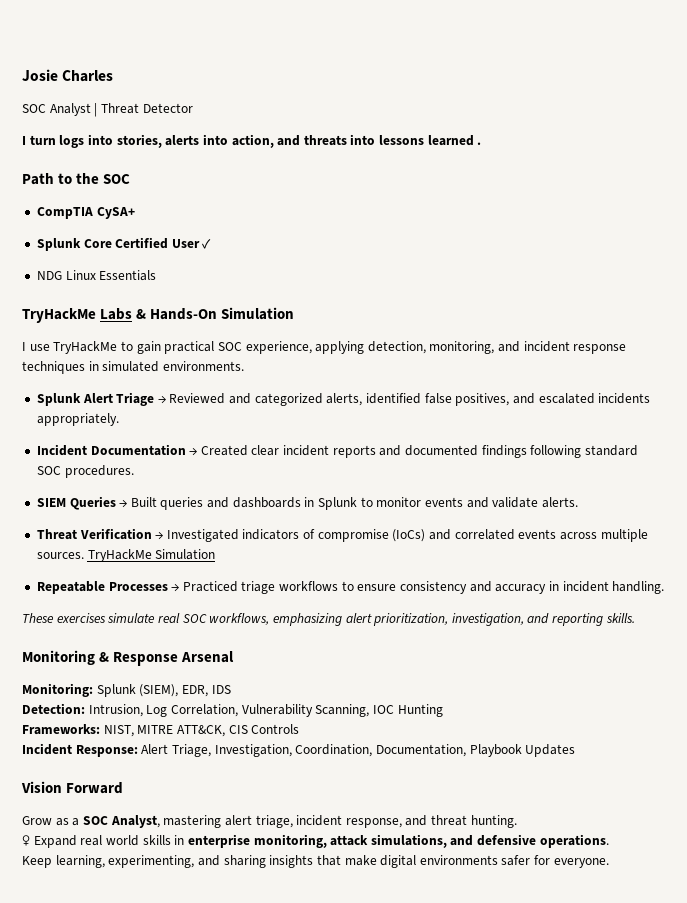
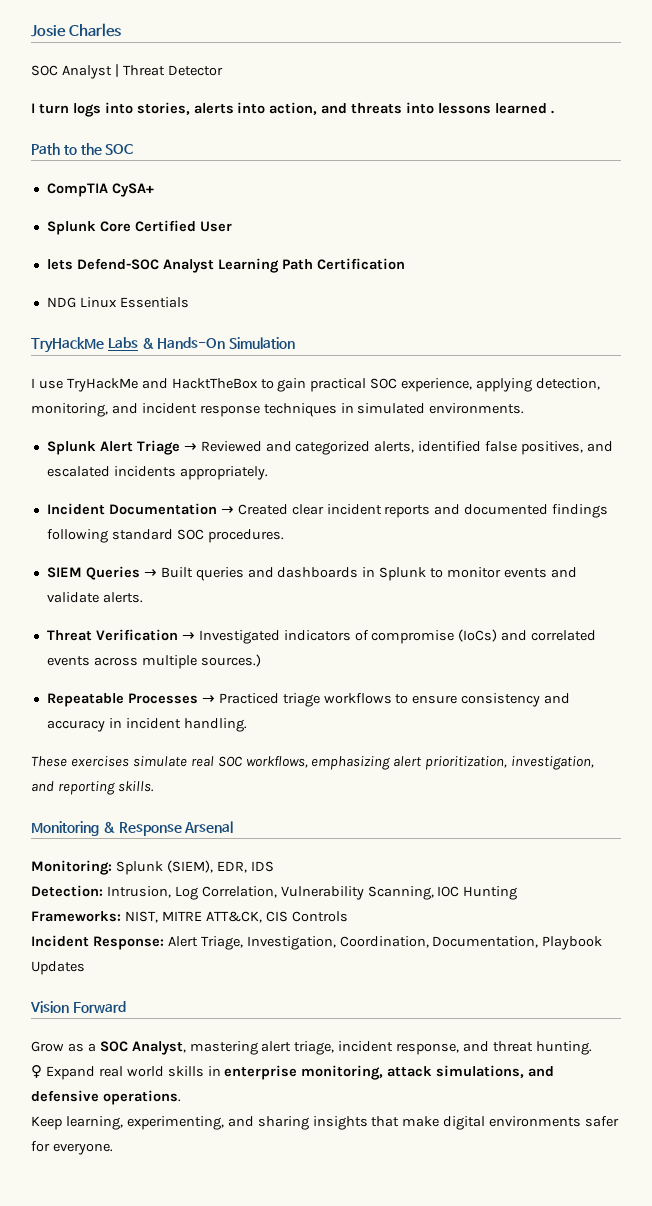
[202,239,212,249] ✓ -> [46,258,405,273] // lets Defend-SOC Analyst Learning Path Certification
(118, 347) none -> [141,378,258,389] and HacktTheBox
[36,549,216,562] sources. TryHackMe Simulation -> [200,654,261,667] sources.)

